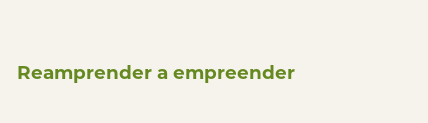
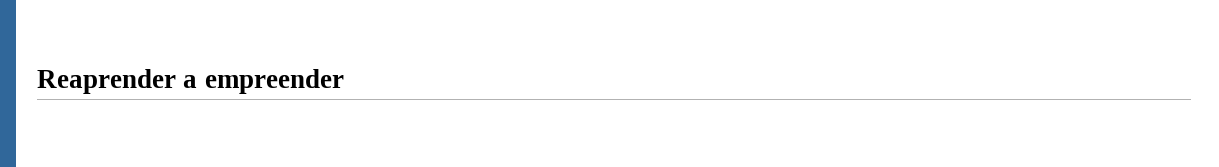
[17,65,152,83] Reamprender -> [37,69,176,94] Reaprender

